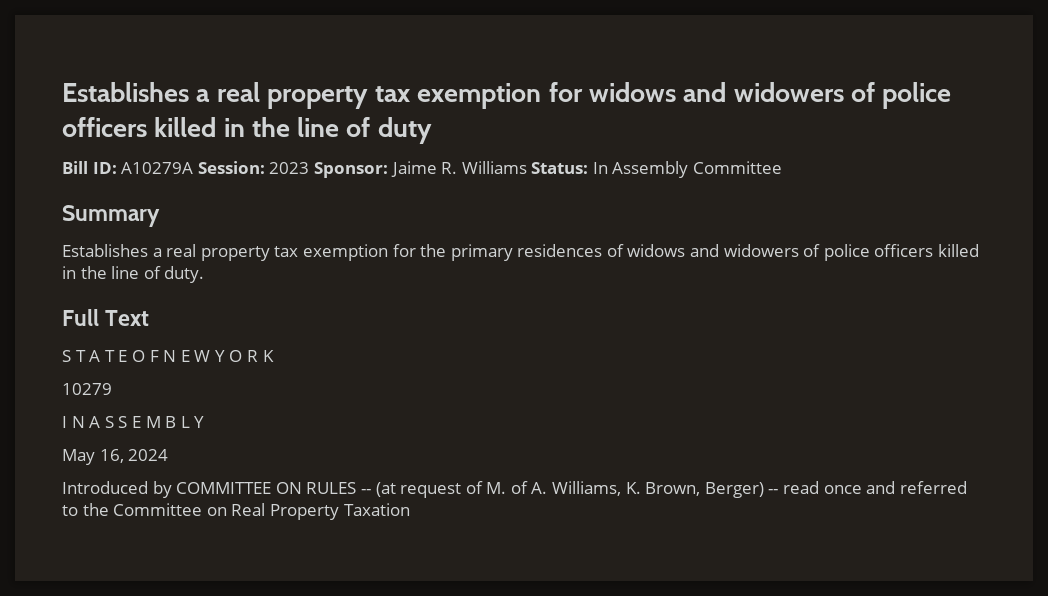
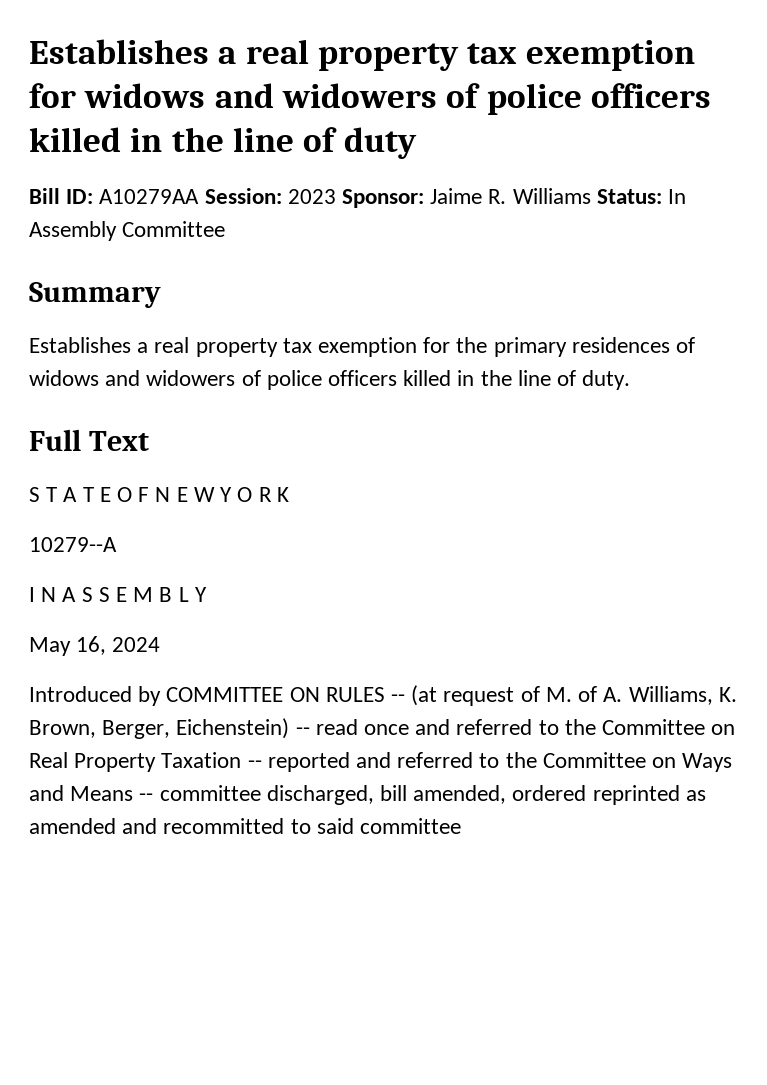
[121,162,194,174] A10279A -> [99,189,200,204] A10279AA
[62,383,112,395] 10279 -> [29,537,117,552] 10279--A
[704,482,764,498] Berger) -> [102,718,290,739] Berger, Eichenstein)
(410, 509) none -> [247,752,733,772] [29,785,706,805] [29,818,462,834] -- reported and referred to the Committee on Ways and Means -- committee discharged, bill amended, ordered reprinted as amended and recommitted to said committee

